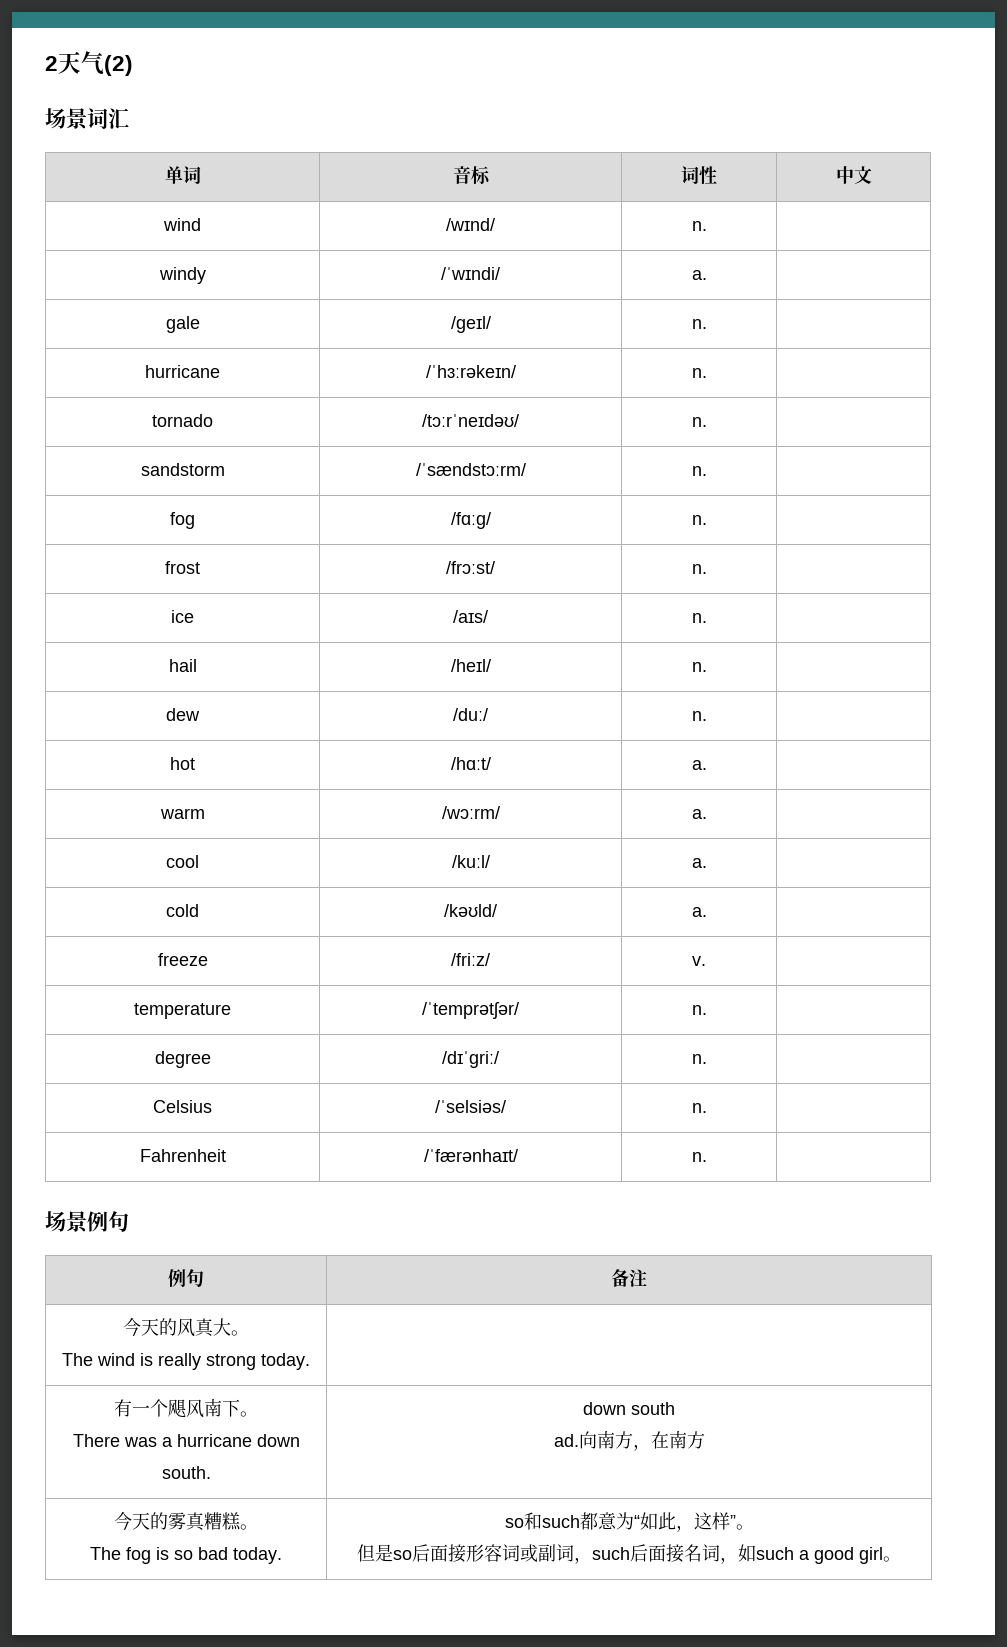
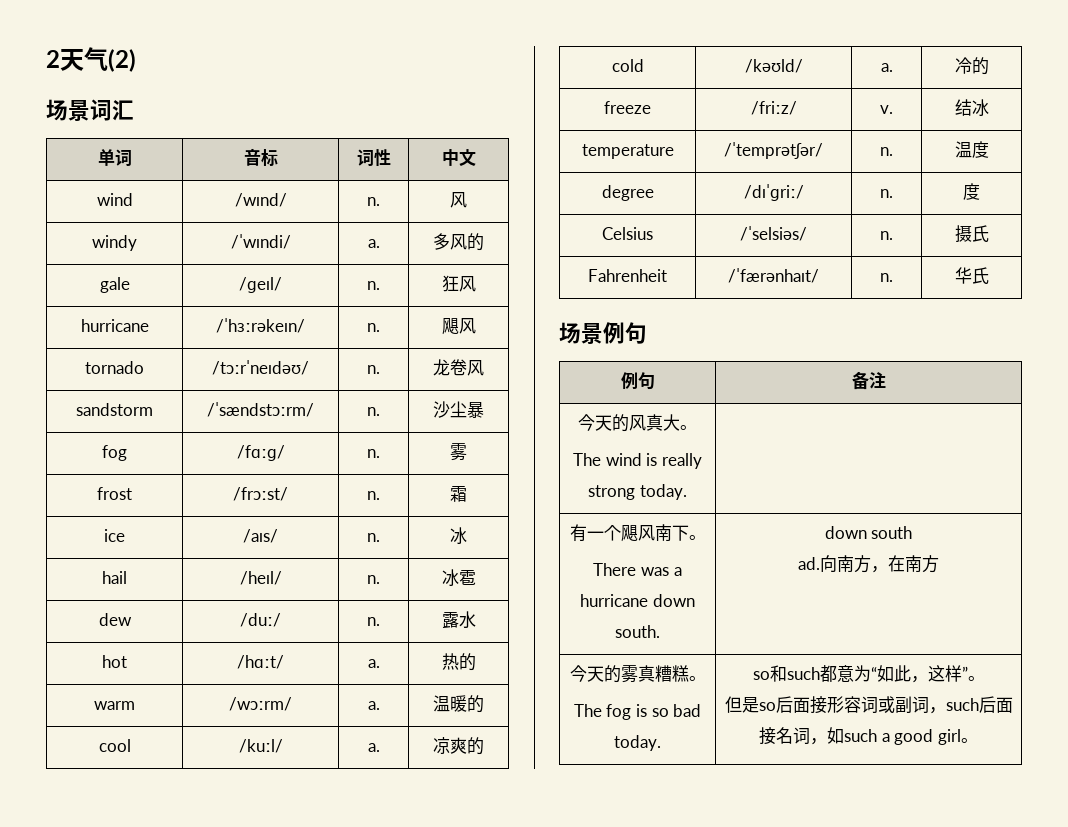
(707, 226) none -> [450,192,467,208] 风
(707, 275) none -> [433,233,484,251] 多风的
(707, 324) none -> [441,275,476,292] 狂风
(707, 373) none -> [441,318,476,335] 飓风
(707, 422) none -> [433,359,484,376] 龙卷风
(707, 471) none -> [433,401,484,418] 沙尘暴
(707, 520) none -> [450,443,467,461] 雾
(707, 569) none -> [450,486,467,502] 霜
(707, 618) none -> [450,527,467,544] 冰
(707, 667) none -> [441,569,476,586] 冰雹
(707, 716) none -> [441,611,476,628] 露水
(707, 765) none -> [441,653,476,671] 热的
(707, 814) none -> [433,695,484,713] 温暖的
(707, 863) none -> [433,737,484,755] 凉爽的
(707, 912) none -> [954,57,989,75] 冷的
(707, 961) none -> [954,99,989,116] 结冰
(707, 1010) none -> [954,141,989,158] 温度
(707, 1059) none -> [963,183,980,200] 度
(707, 1108) none -> [954,225,989,242] 摄氏
(707, 1157) none -> [954,267,989,284] 华氏

